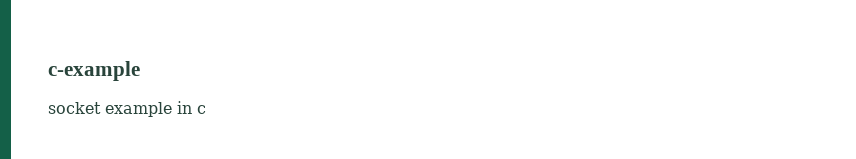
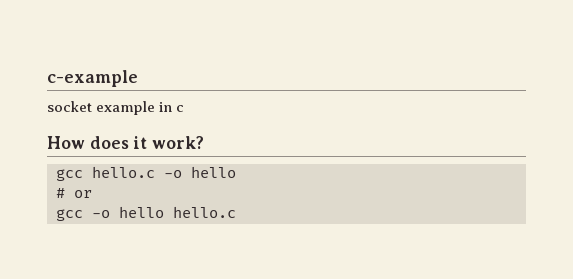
(206, 109) none -> [47,136,205,149] [56,166,236,181] [56,188,92,198] [56,206,236,221] // How does it work? // gcc hello.c -o hello // # or // gcc -o hello hello.c

